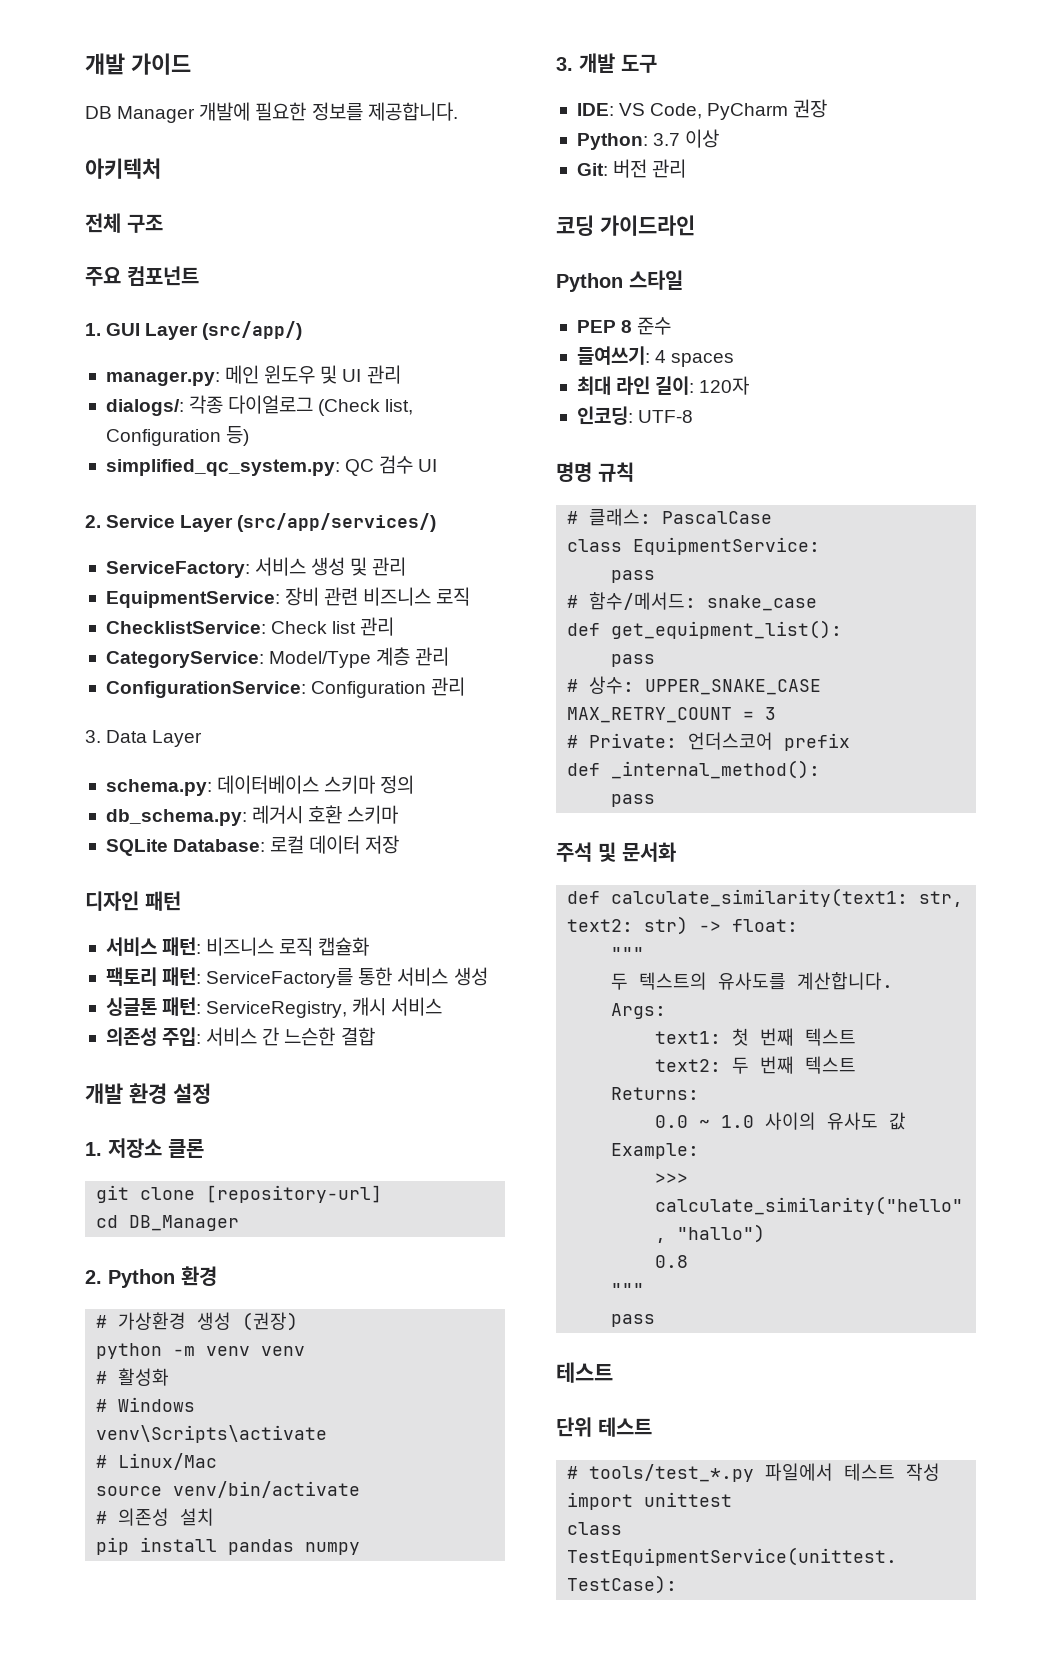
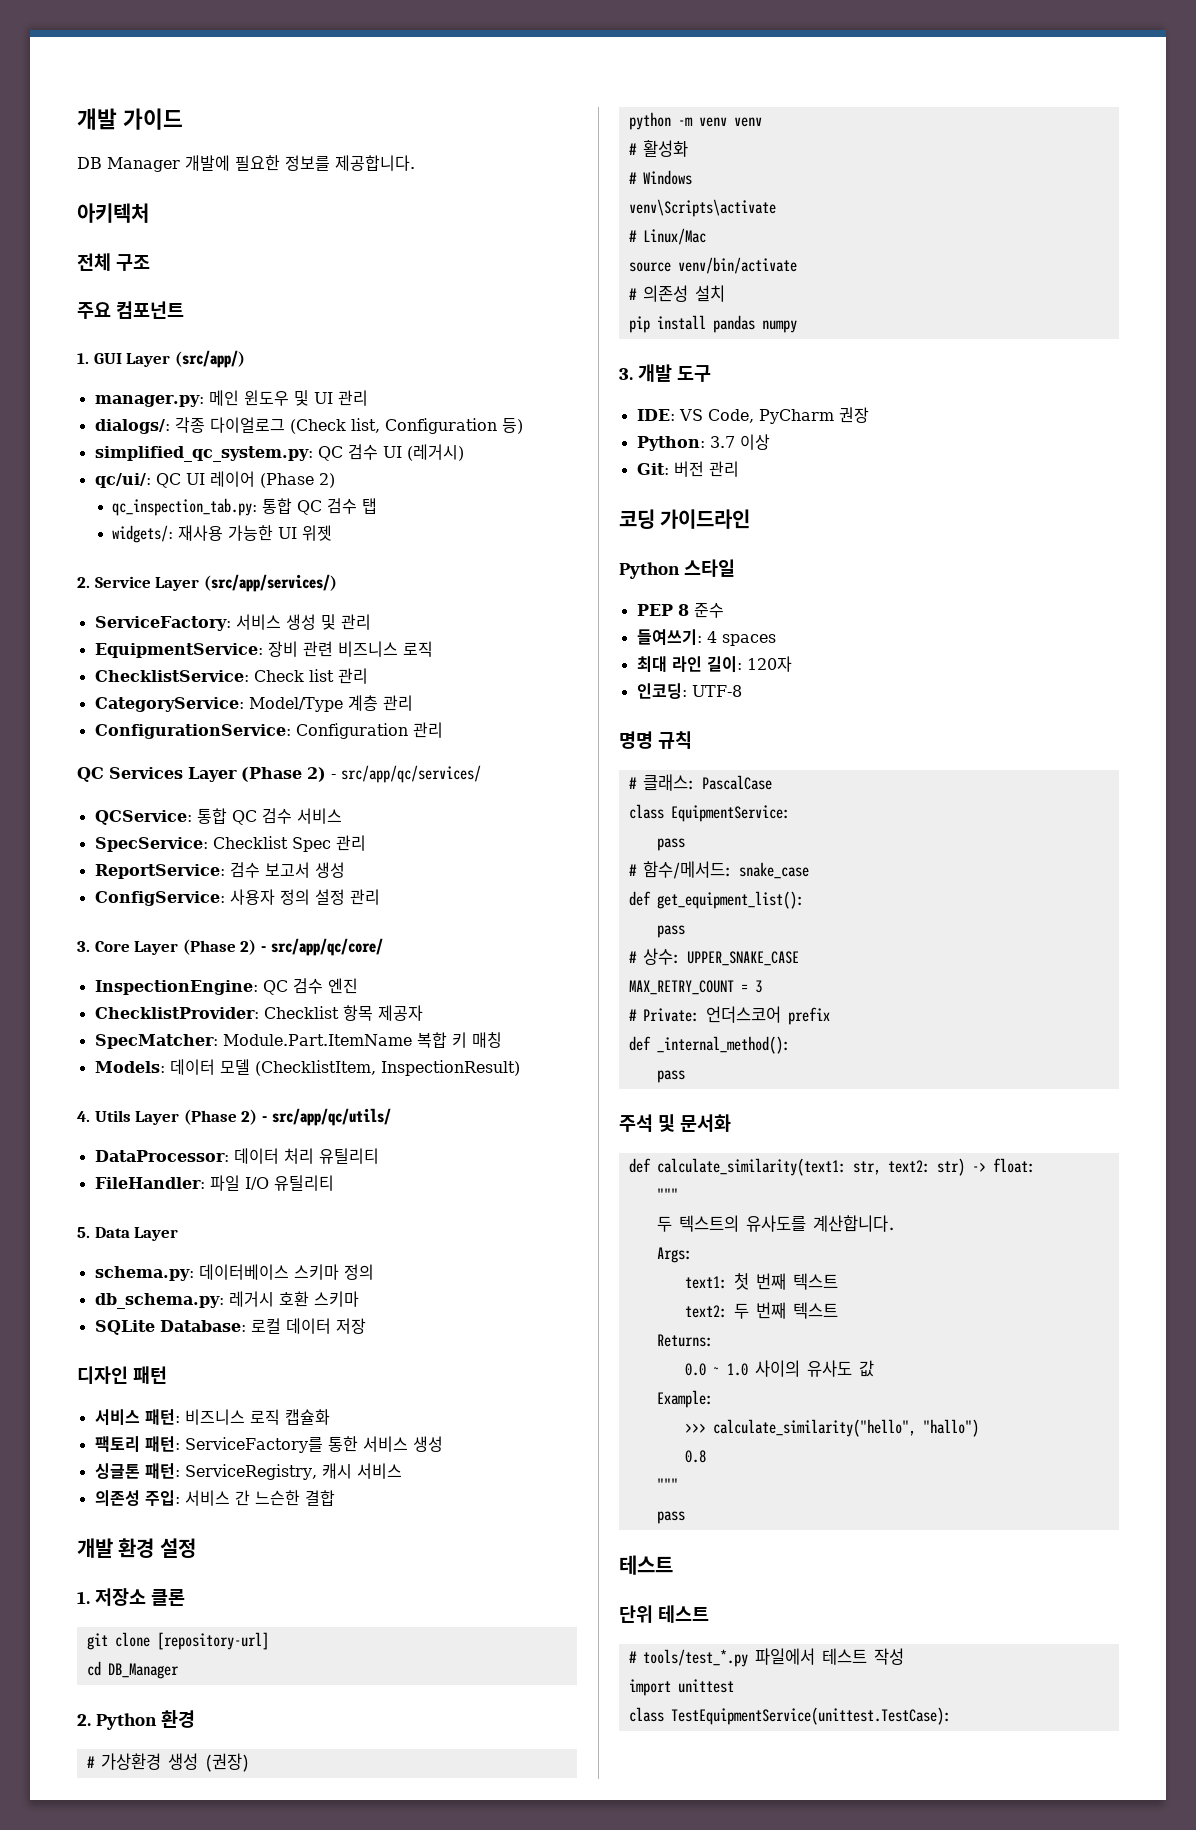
(438, 465) none -> [406,444,464,461] [94,471,335,488] [112,498,378,516] [112,525,333,543] (레거시) // qc/ui/: QC UI 레이어 (Phase 2) // qc_inspection_tab.py: 통합 QC 검수 탭 // widgets/: 재사용 가능한 UI 위젯
[85,730,101,743] 3. -> [77,765,481,783] [94,808,342,825] [94,835,366,852] [94,862,345,879] [94,889,380,906] [77,938,383,956] [94,978,358,995] [94,1005,423,1021] [94,1032,502,1049] [94,1059,520,1076] [77,1108,391,1126] [94,1148,379,1164] [94,1175,334,1191] [77,1227,90,1238] QC Services Layer (Phase 2) - src/app/qc/services/ // QCService: 통합 QC 검수 서비스 // SpecService: Checklist Spec 관리 // ReportService: 검수 보고서 생성 // ConfigService: 사용자 정의 설정 관리 // 3. Core Layer (Phase 2) - src/app/qc/core/ // InspectionEngine: QC 검수 엔진 // ChecklistProvider: Checklist 항목 제공자 // SpecMatcher: Module.Part.ItemName 복합 키 매칭 // Models: 데이터 모델 (ChecklistItem, InspectionResult) // 4. Utils Layer (Phase 2) - src/app/qc/utils/ // DataProcessor: 데이터 처리 유틸리티 // FileHandler: 파일 I/O 유틸리티 // 5.

